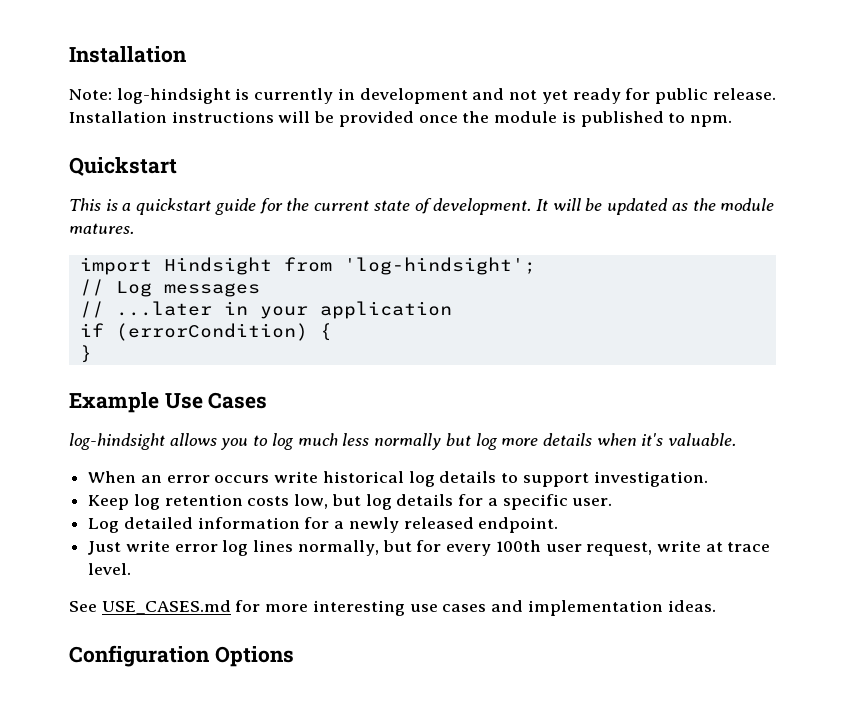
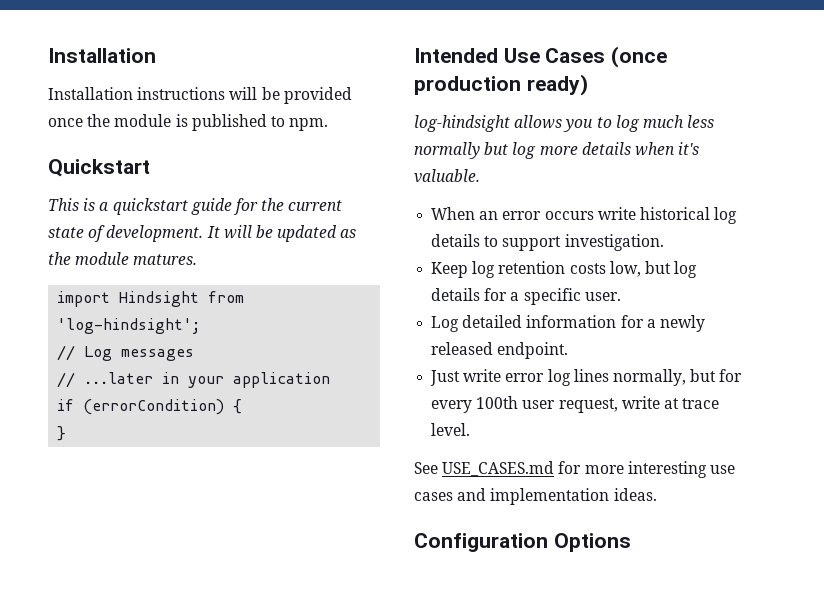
[69,88,776,104] Note: log-hindsight is currently in development and not yet ready for public release. -> (156, 55) none
[69,392,159,413] Example -> [414,48,498,63] Intended
(268, 400) none -> [611,46,668,68] [414,74,588,96] (once production ready)

